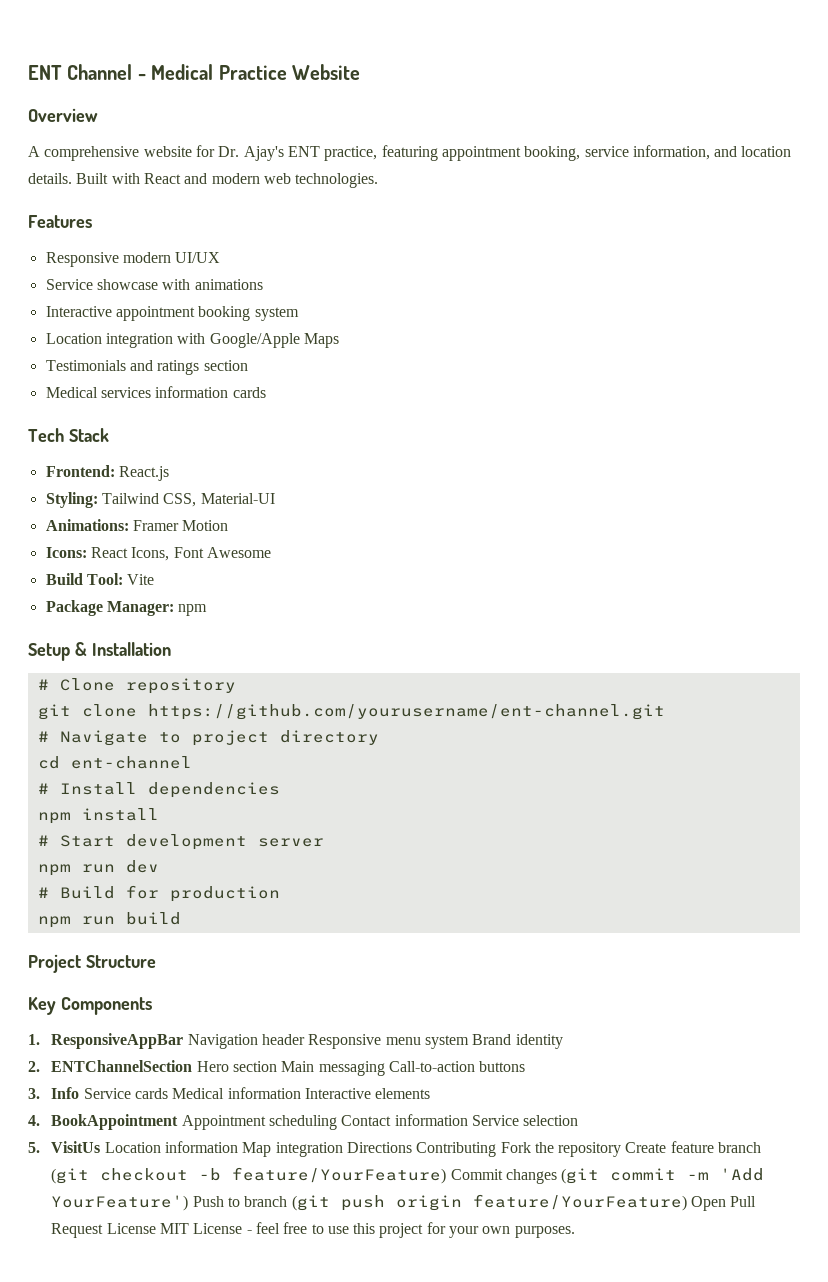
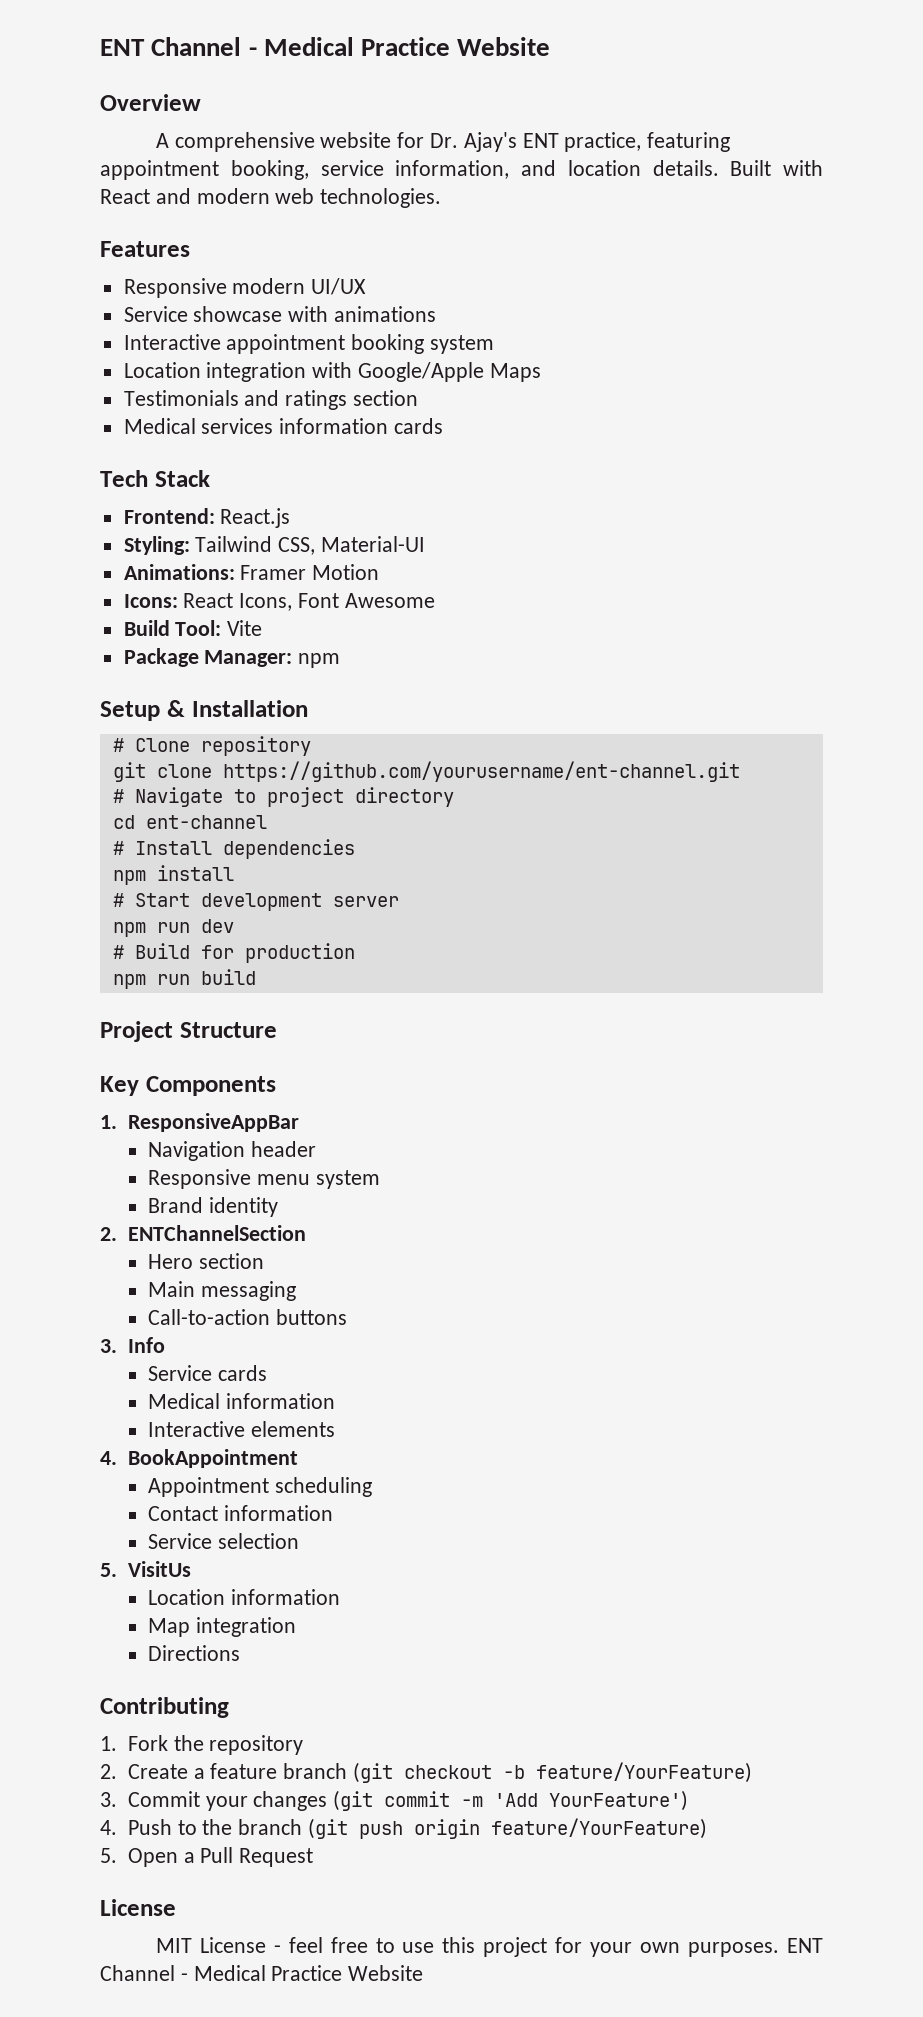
(184, 1041) none -> (299, 1122) //
(305, 1039) none -> (316, 1149) //
(469, 1042) none -> (380, 1179) //
(193, 1066) none -> (306, 1233) //
(277, 1066) none -> (264, 1261) //
(385, 1068) none -> (296, 1291) //
(80, 1093) none -> (165, 1345) //
(168, 1093) none -> (267, 1373) //
(301, 1093) none -> (335, 1401) //
(179, 1122) none -> (298, 1458) //
(337, 1122) none -> (372, 1487) //
(468, 1120) none -> (333, 1513) //
(101, 1147) none -> (191, 1569) //
(238, 1147) none -> (340, 1597) //
(343, 1149) none -> (296, 1627) //
(412, 1147) none -> (241, 1653) //
(497, 1149) none -> [100,1736,117,1751] // 1.
[625,1142,667,1153] Create -> [100,1764,205,1779] // 2. Create a
[450,1169,503,1180] Commit -> [100,1791,248,1811] // 3. Commit your
(189, 1203) none -> [100,1820,117,1835] // 4.
(240, 1202) none -> [202,1819,233,1835] the
[690,1196,726,1211] Open -> [100,1848,195,1867] // 5. Open a
[106,1223,156,1234] License -> [100,1899,176,1916] // License //
(575, 1232) none -> [787,1938,824,1953] [100,1965,424,1981] ENT Channel - Medical Practice Website

